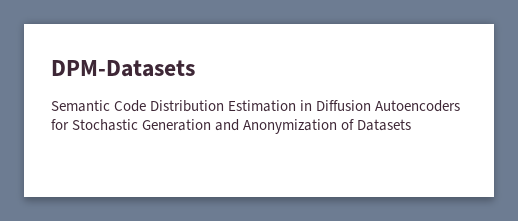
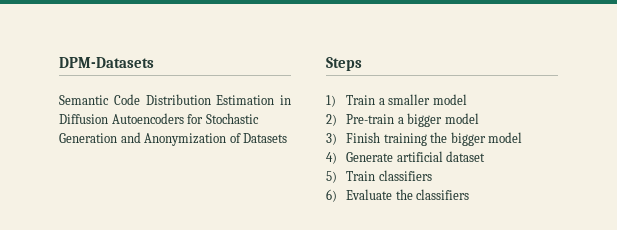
(412, 125) none -> [326,57,362,71] [326,94,467,107] [326,113,479,127] [326,132,523,146] [326,151,486,164] [326,170,432,183] [326,189,470,202] // Steps // 1) Train a smaller model // 2) Pre-train a bigger model // 3) Finish training the bigger model // 4) Generate artificial dataset // 5) Train classifiers // 6) Evaluate the classifiers

